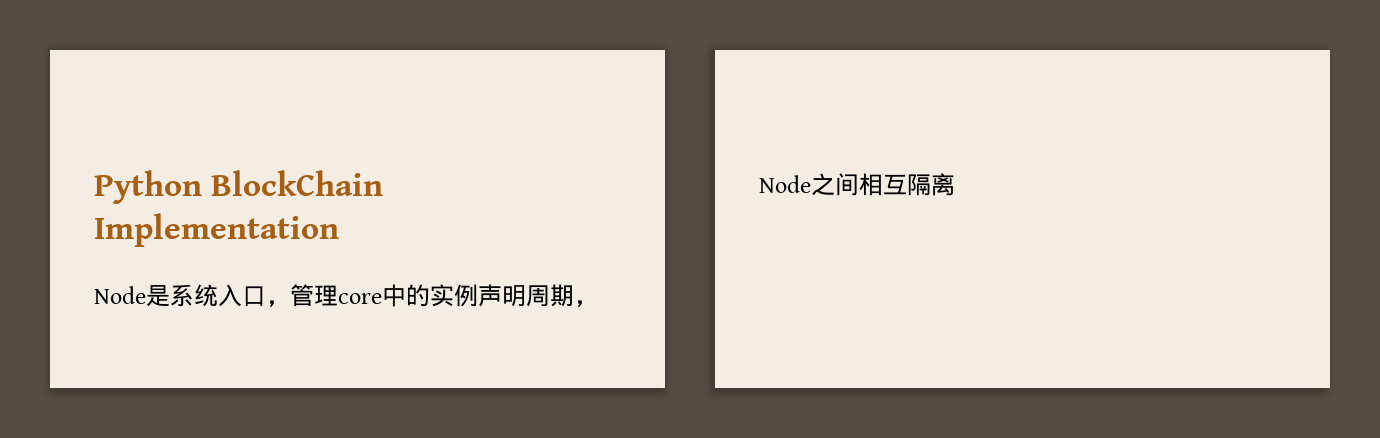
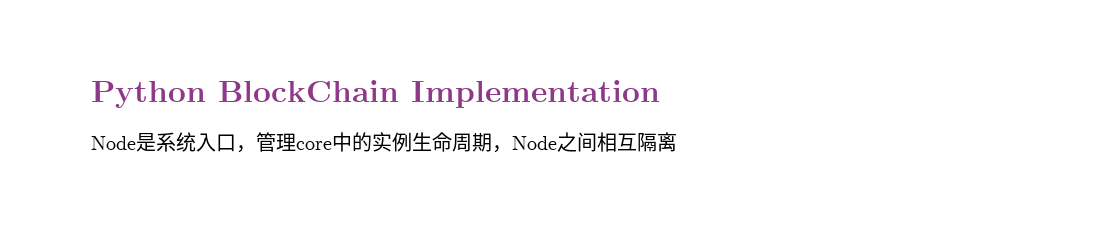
[478,284,526,307] 声明 -> [412,132,452,152] 生命

